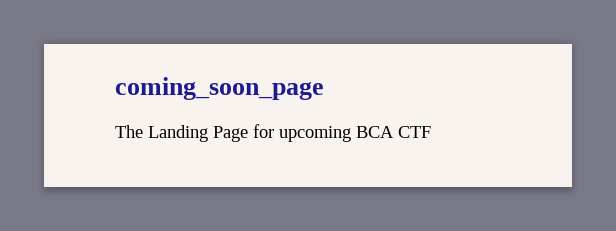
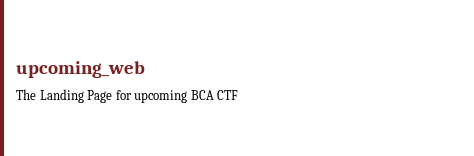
[115,77,324,100] coming_soon_page -> [16,61,145,78] upcoming_web

